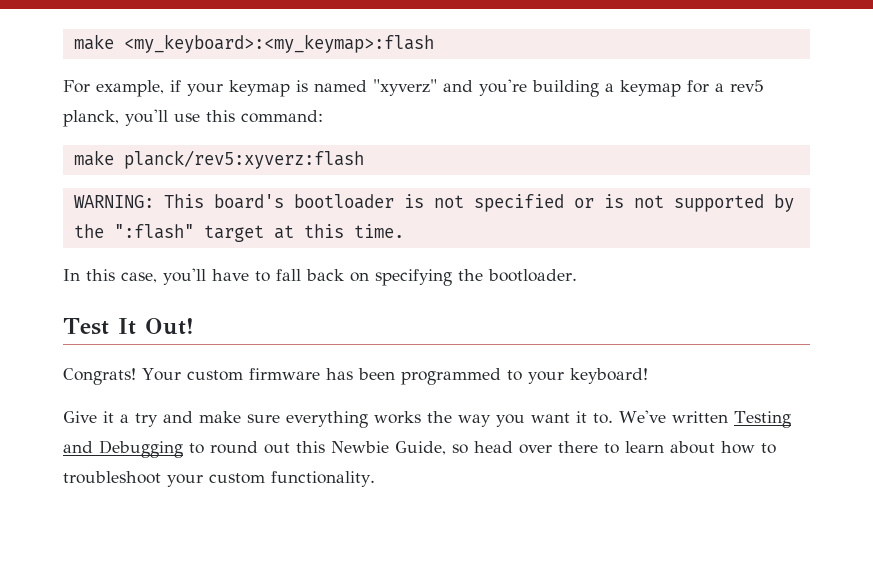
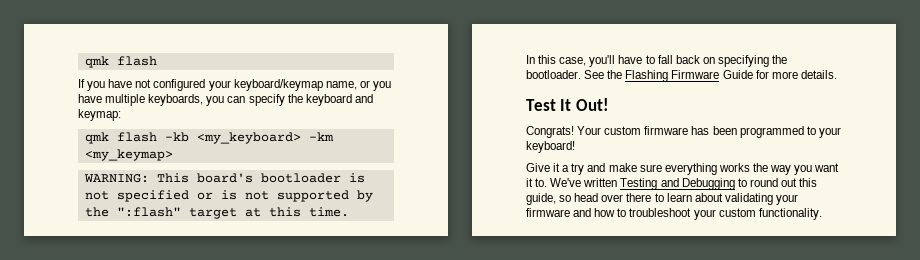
[73,34,434,53] [63,79,764,97] [63,109,323,127] [73,150,364,169] make <my_keyboard>:<my_keymap>:flash // For example, if your keymap is named "xyverz" and you're building a keymap for a rev5 planck, you'll use this command: // make planck/rev5:xyverz:flash -> [84,56,157,68] [78,79,391,91] [78,94,373,106] [78,109,121,121] [84,132,334,144] [84,149,173,161] qmk flash // If you have not configured your keyboard/keymap name, or you have multiple keyboards, you can specify the keyboard and keymap: // qmk flash -kb <my_keyboard> -km <my_keymap>
(577, 275) none -> [584,70,837,82] See the Flashing Firmware Guide for more details.
[331,441,446,455] Newbie Guide, -> [526,193,556,205] guide,
(715, 447) none -> [724,193,798,205] [526,208,592,217] validating your firmware and

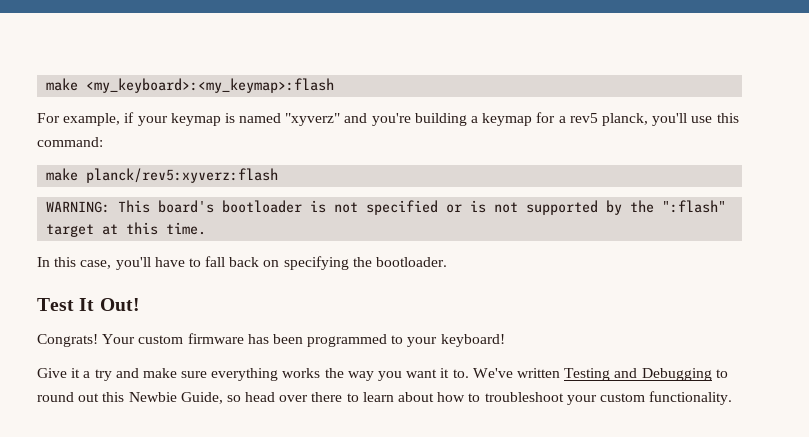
[84,56,157,68] [78,79,391,91] [78,94,373,106] [78,109,121,121] [84,132,334,144] [84,149,173,161] qmk flash // If you have not configured your keyboard/keymap name, or you have multiple keyboards, you can specify the keyboard and keymap: // qmk flash -kb <my_keyboard> -km <my_keymap> -> [46,78,335,93] [37,112,739,126] [37,137,103,147] [46,168,279,183] make <my_keyboard>:<my_keymap>:flash // For example, if your keymap is named "xyverz" and you're building a keymap for a rev5 planck, you'll use this command: // make planck/rev5:xyverz:flash
[584,70,837,82] See the Flashing Firmware Guide for more details. -> (448, 262) none
[526,193,556,205] guide, -> [128,392,223,404] Newbie Guide,
[724,193,798,205] [526,208,592,217] validating your firmware and -> (435, 397) none

